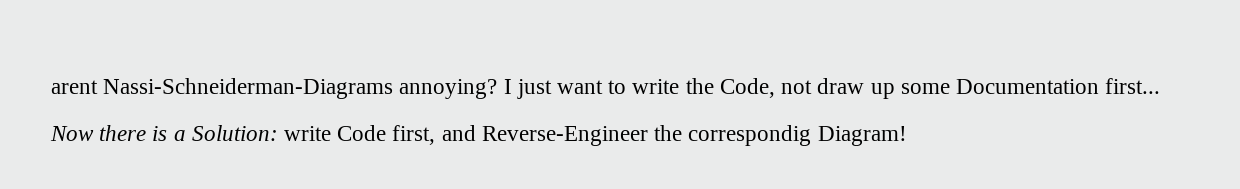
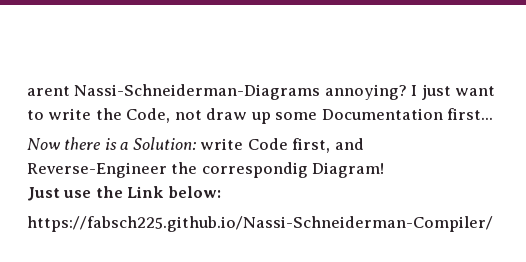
(907, 136) none -> [27,186,221,201] [27,216,493,232] // Just use the Link below: // https://fabsch225.github.io/Nassi-Schneiderman-Compiler/

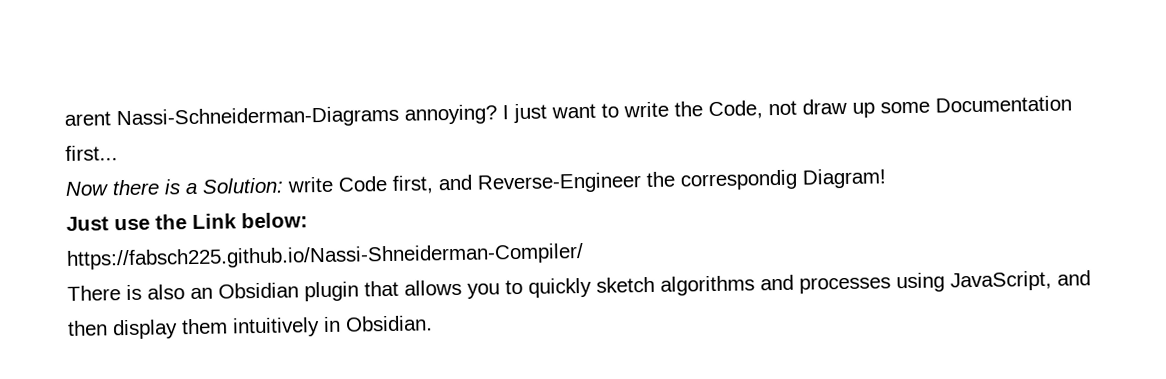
[27,216,493,232] https://fabsch225.github.io/Nassi-Schneiderman-Compiler/ -> [66,243,584,270] [67,270,1091,302] [67,315,433,340] https://fabsch225.github.io/Nassi-Shneiderman-Compiler/ // There is also an Obsidian plugin that allows you to quickly sketch algorithms and processes using JavaScript, and then display them intuitively in Obsidian.

